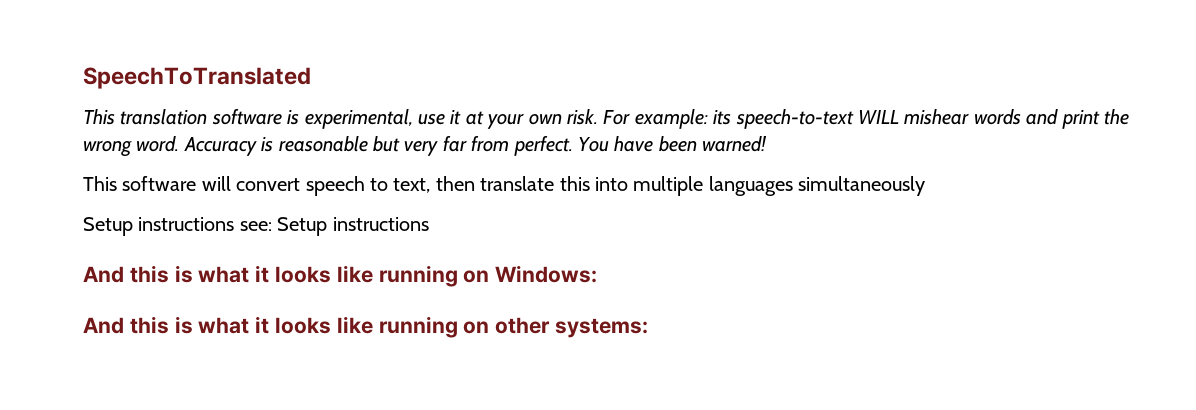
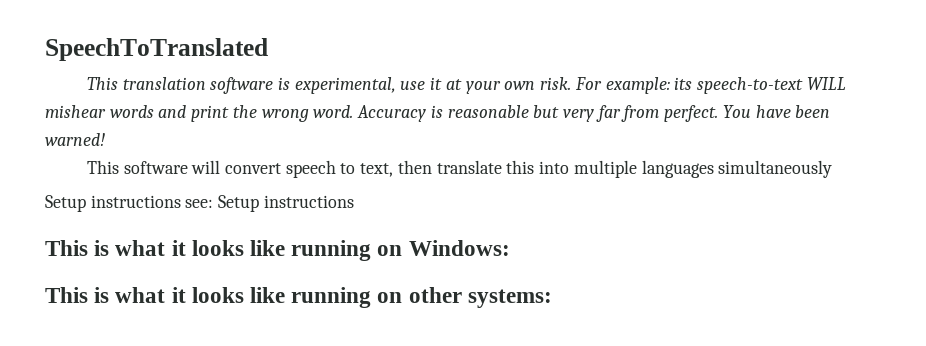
[83,265,169,283] And this -> [45,240,88,256] This
[83,316,169,334] And this -> [45,287,88,303] This

